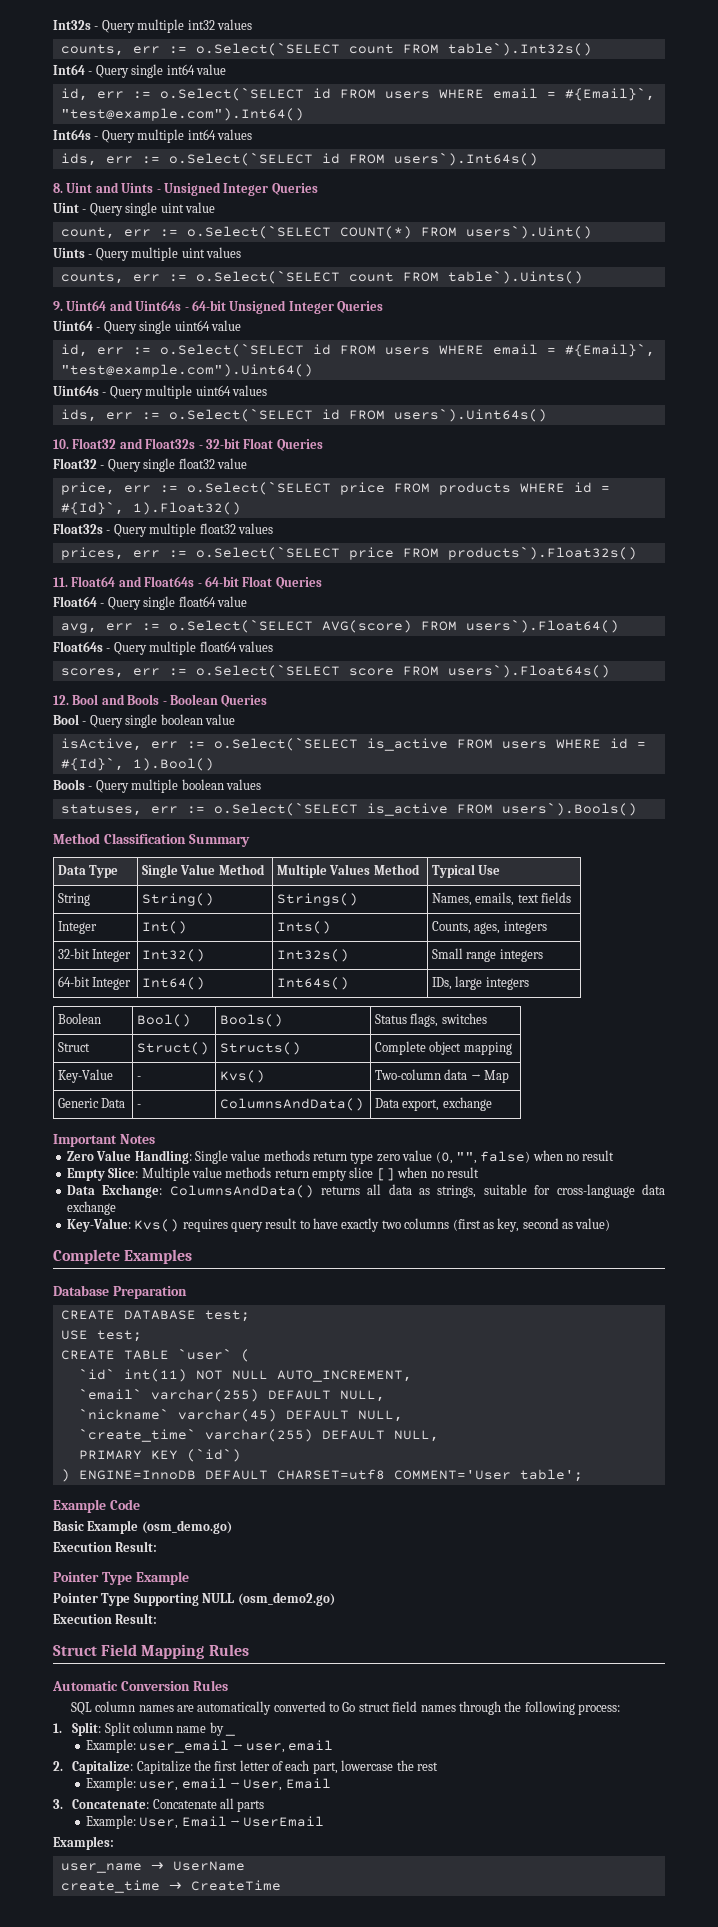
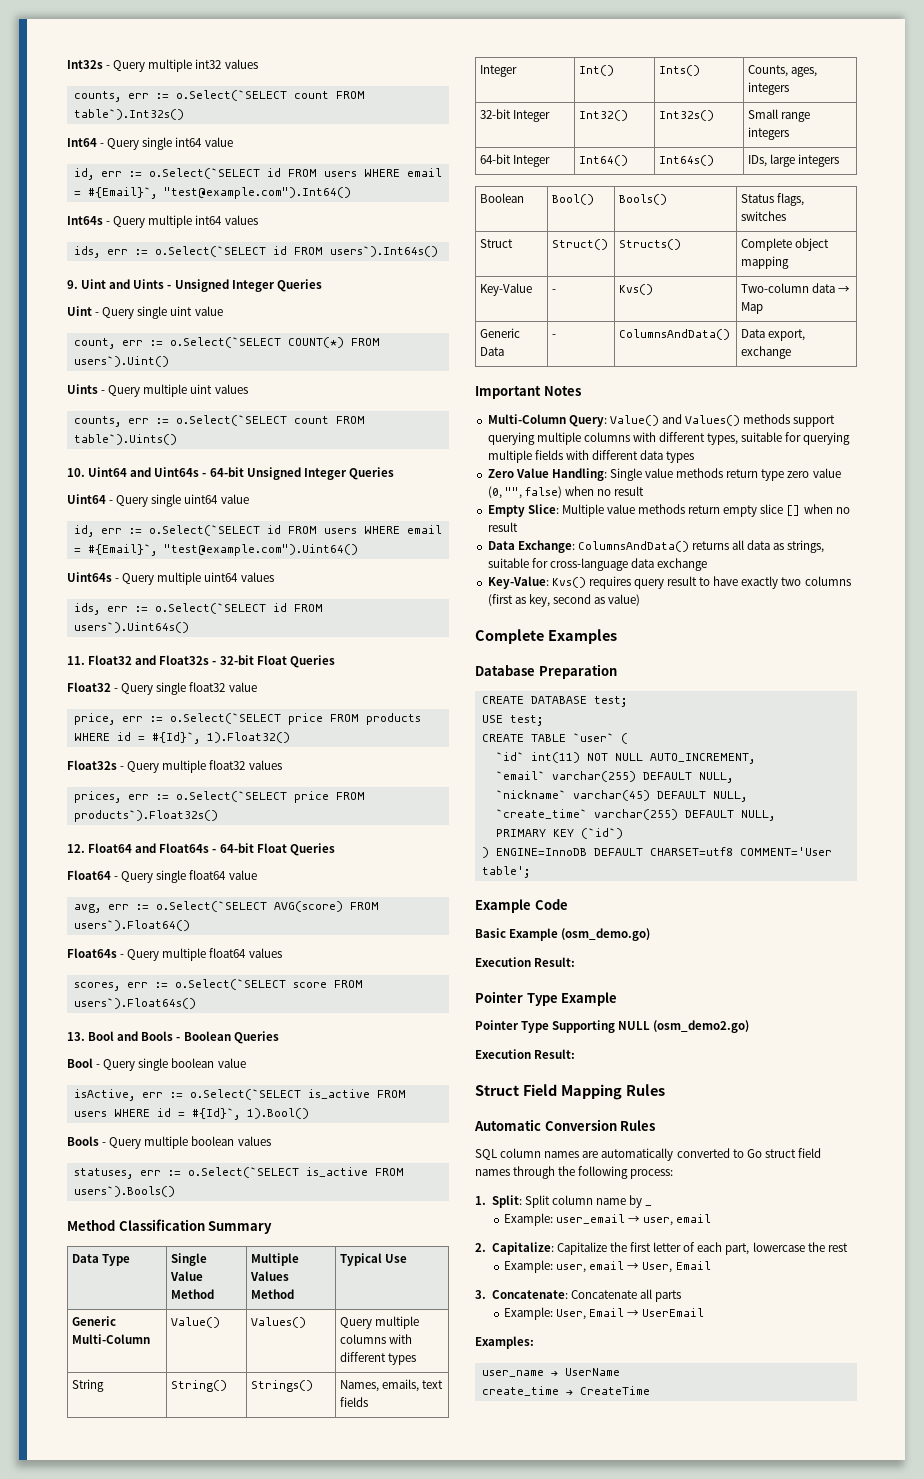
[53,183,63,193] 8. -> [67,280,78,289] 9.
[53,301,63,311] 9. -> [67,468,85,477] 10.
[53,439,69,449] 10. -> [67,656,85,665] 11.
[53,577,68,587] 11. -> [67,844,85,853] 12.
[53,695,69,705] 12. -> [67,1032,85,1041] 13.
(501, 870) none -> [71,1316,116,1326] [71,1334,150,1344] [170,1317,220,1328] [250,1317,306,1328] [339,1316,420,1329] [339,1334,413,1344] [339,1352,417,1365] // Generic Multi-Column | Value() | Values() | Query multiple columns with different types
(155, 1139) none -> [487,414,836,427] [487,432,851,445] [487,450,695,463] // Multi-Column Query: Value() and Values() methods support querying multiple columns with different types, suitable for querying multiple fields with different data types

